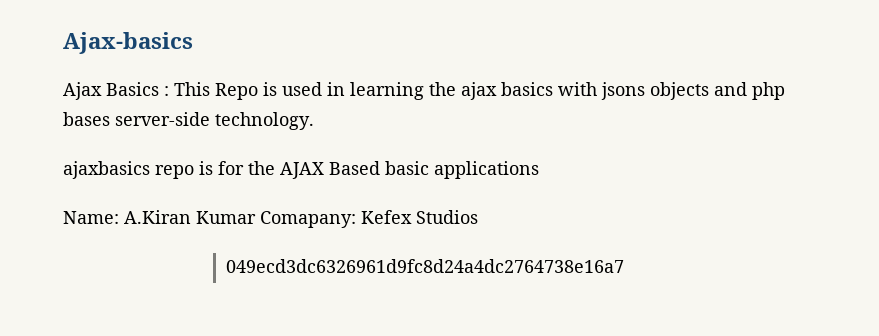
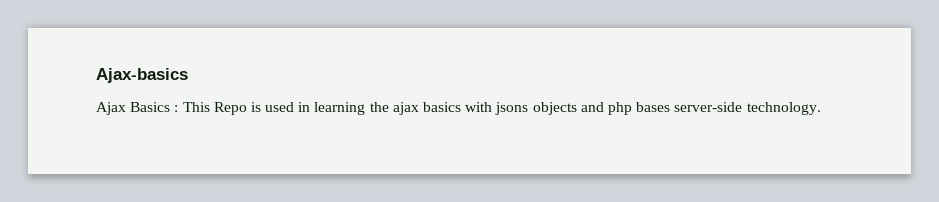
[63,161,539,179] [63,210,478,228] [225,259,624,273] // ajaxbasics repo is for the AJAX Based basic applications // Name: A.Kiran Kumar Comapany: Kefex Studios // 049ecd3dc6326961d9fc8d24a4dc2764738e16a7 -> (821, 108) none

